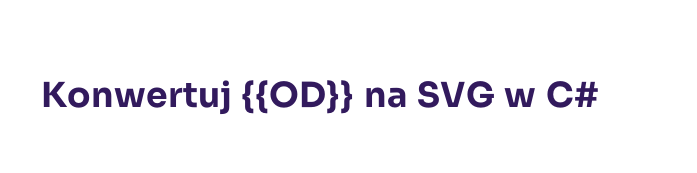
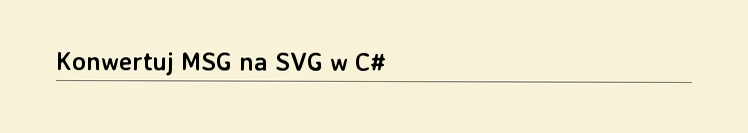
[241,80,355,114] {{OD}} -> [180,52,233,71] MSG

